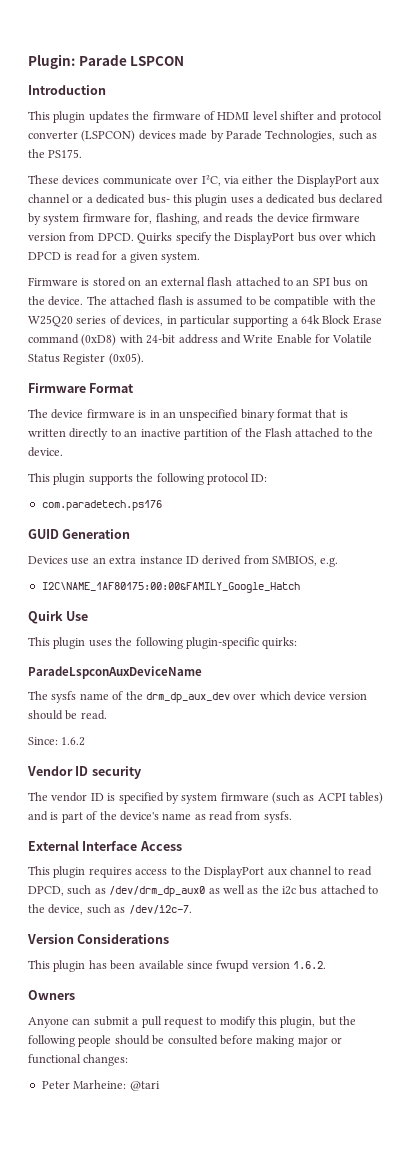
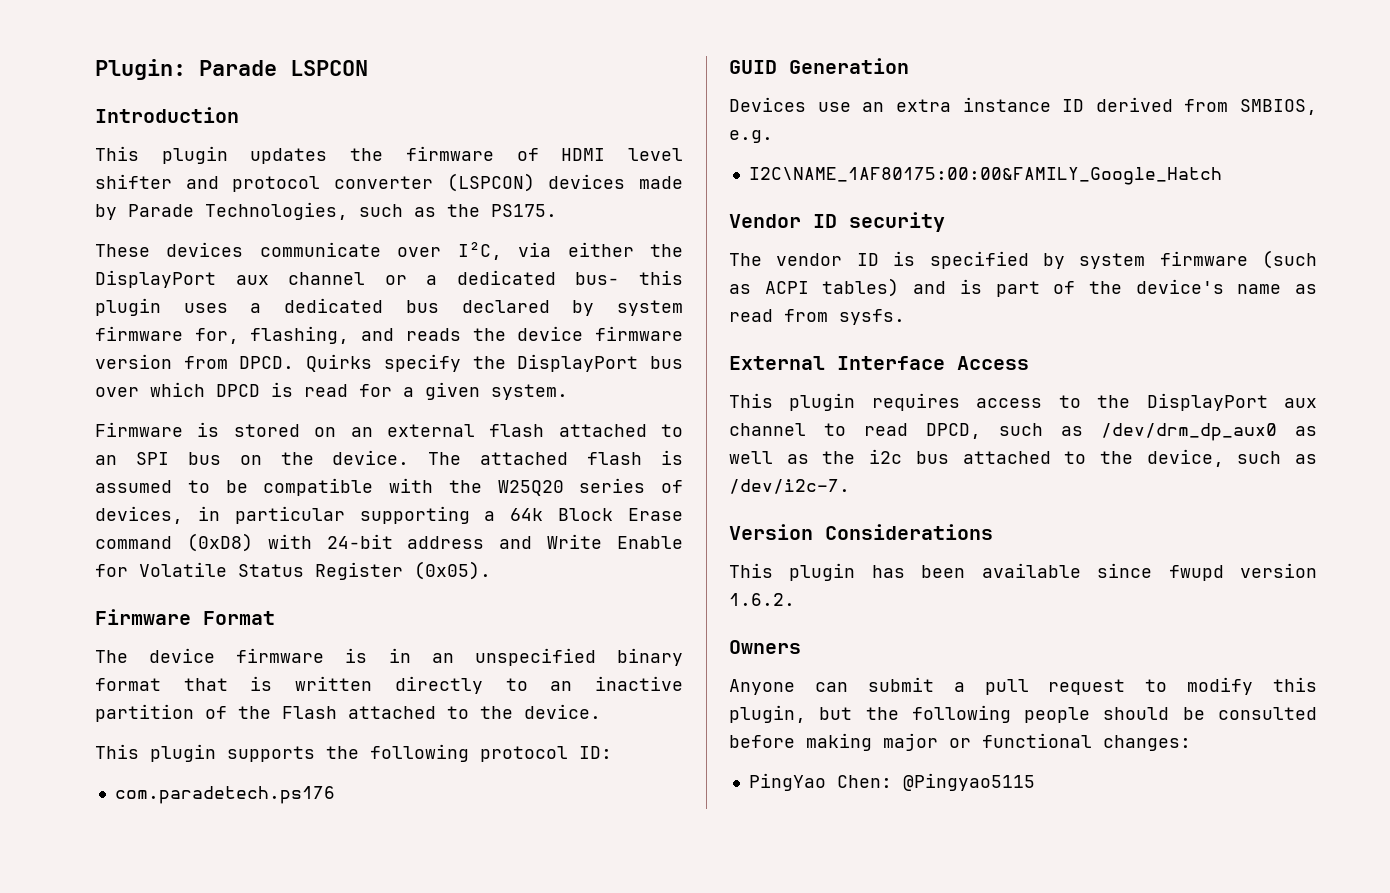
[28,611,89,624] [28,637,298,649] [28,666,202,679] [28,691,368,703] [28,710,107,720] [28,737,86,746] // Quirk Use // This plugin uses the following plugin-specific quirks: // ParadeLspconAuxDeviceName // The sysfs name of the drm_dp_aux_dev over which device version should be read. // Since: 1.6.2 -> (1222, 176) none
[41,1080,160,1091] Peter Marheine: @tari -> [748,773,1035,791] PingYao Chen: @Pingyao5115

